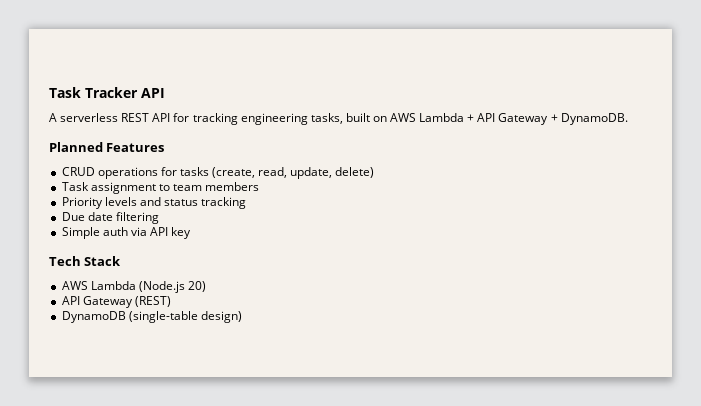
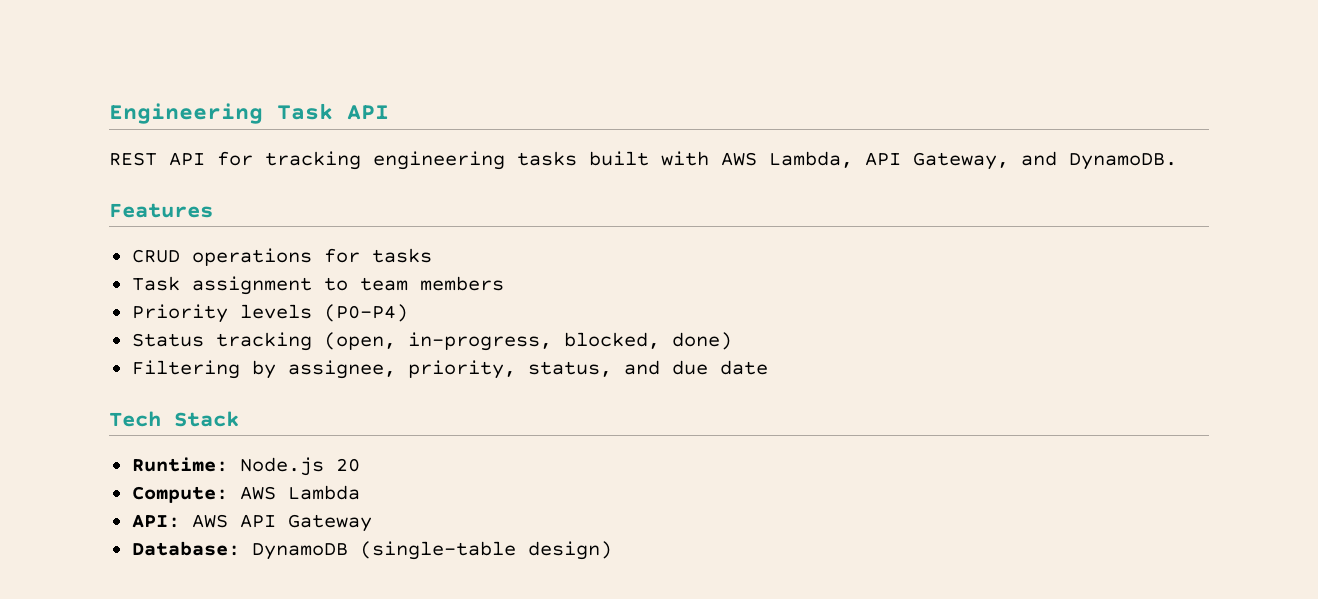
[49,87,138,98] Task Tracker -> [109,103,333,124] Engineering Task
[49,113,119,122] A serverless -> (389, 112) none
[310,113,558,125] tasks, built on AWS Lambda + API Gateway + -> [517,151,1057,170] tasks built with AWS Lambda, API Gateway, and
[49,142,103,152] Planned -> (1177, 161) none
[212,167,375,179] (create, read, update, delete) -> (432, 255) none
[139,197,247,209] [61,212,159,224] [61,227,192,239] [49,256,122,266] [61,281,206,293] [61,296,171,308] and status tracking // Due date filtering // Simple auth via API key // Tech Stack // AWS Lambda (Node.js 20) // API Gateway (REST) // -> [323,304,408,322] [131,332,732,351] [131,360,768,379] [109,411,239,427] [131,457,360,476] [131,485,360,503] [131,514,372,532] [131,541,240,556] (P0-P4) // Status tracking (open, in-progress, blocked, done) // Filtering by assignee, priority, status, and due date // Tech Stack // Runtime: Node.js 20 // Compute: AWS Lambda // API: AWS API Gateway // Database:

